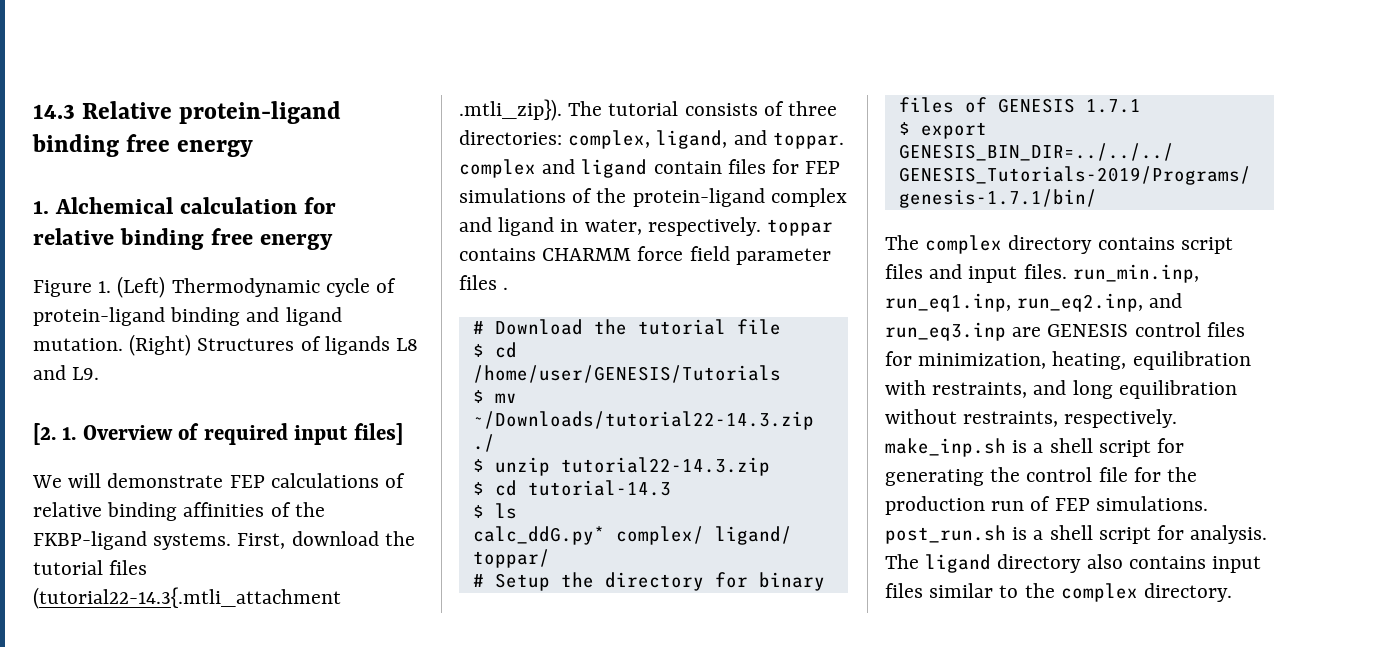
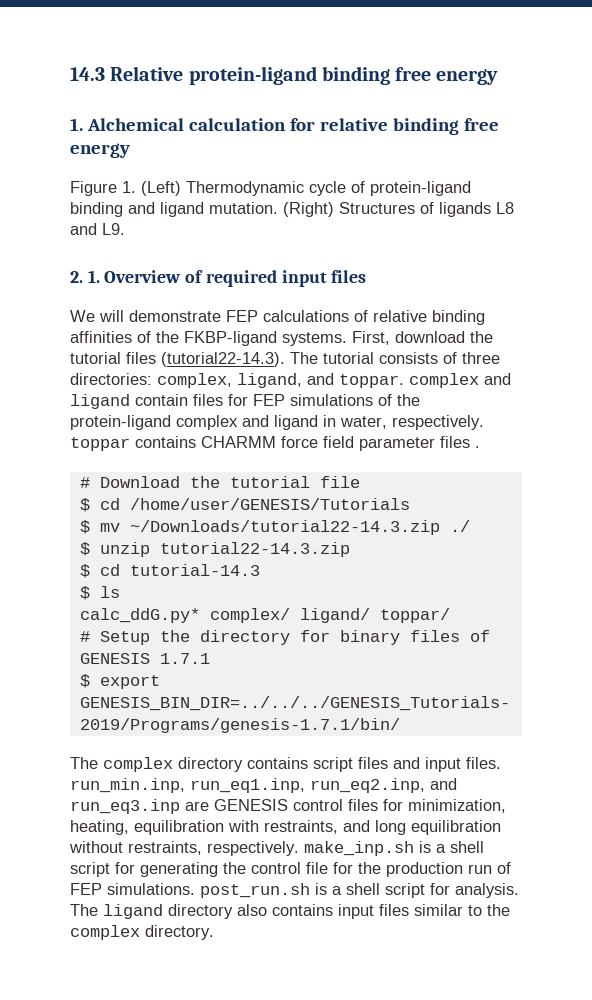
[33,423,56,445] [2. -> [70,271,83,283] 2.
[353,423,403,445] files] -> [331,270,367,283] files
[33,587,341,609] [459,99,562,121] (tutorial22-14.3{.mtli_attachment .mtli_zip}). -> [161,352,285,367] (tutorial22-14.3).

